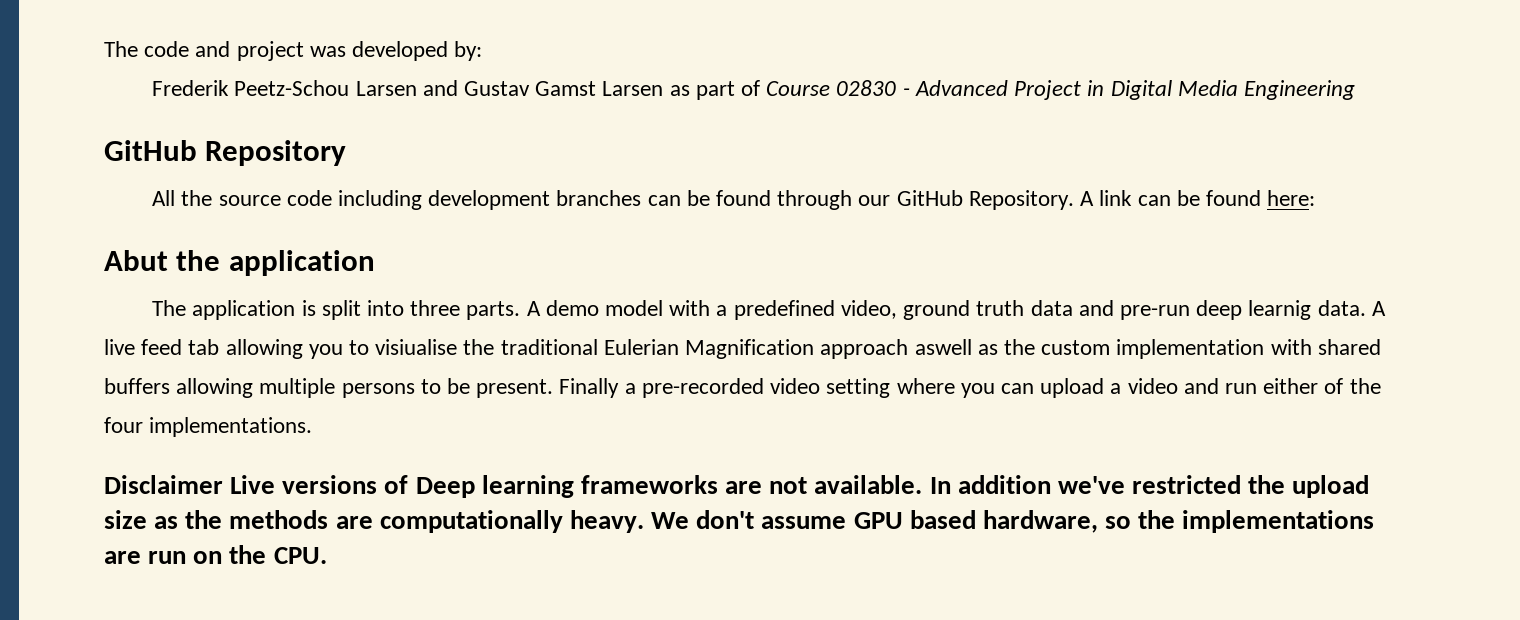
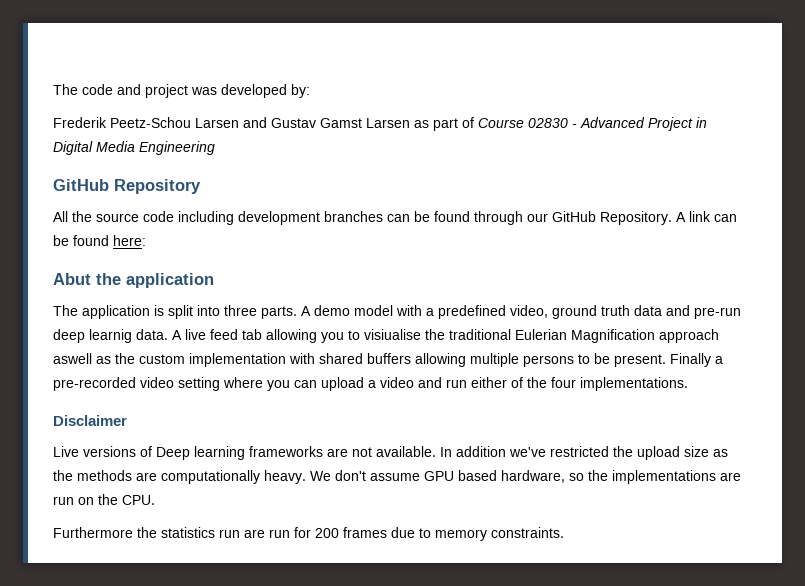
(223, 484) none -> (127, 420) //
(327, 555) none -> [53,527,564,541] // Furthermore the statistics run are run for 200 frames due to memory constraints.

